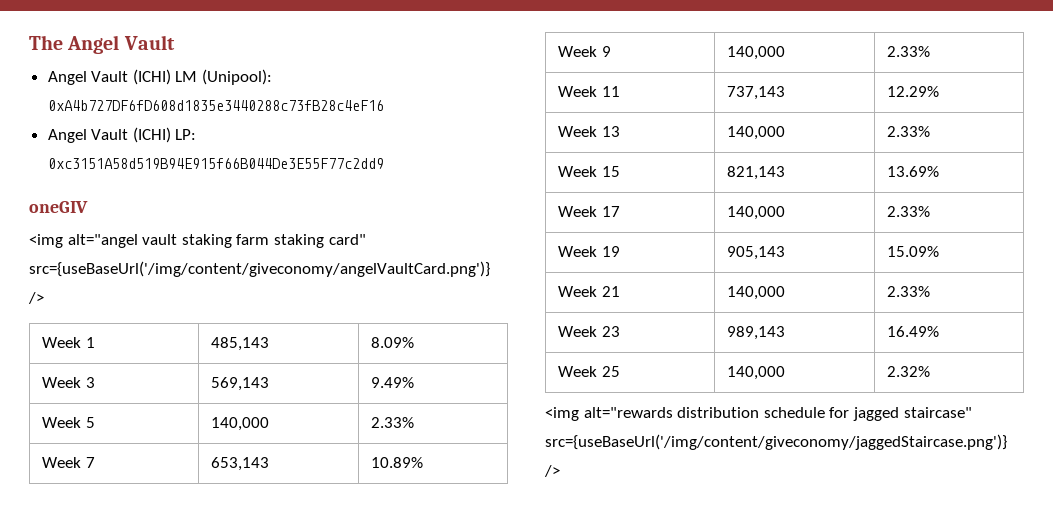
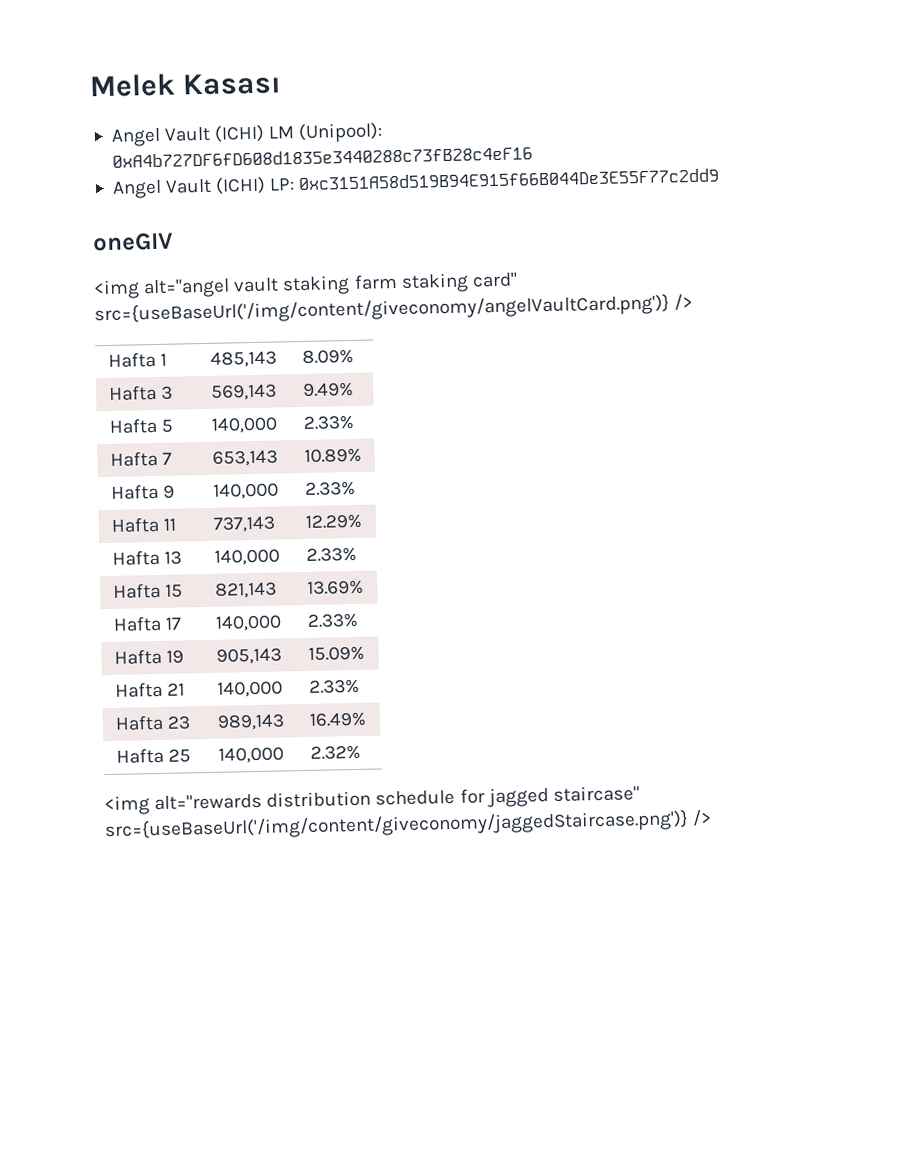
[29,35,175,54] The Angel Vault -> [89,72,283,98] Melek Kasası
[42,337,82,348] Week -> [107,351,156,368] Hafta
[42,377,82,388] Week -> [108,384,157,401] Hafta
[42,417,82,428] Week -> [108,417,158,434] Hafta
[42,457,82,468] Week -> [109,450,158,467] Hafta
[558,46,598,57] Week -> [110,483,159,500] Hafta
[558,86,598,97] Week -> [110,516,160,533] Hafta
[558,126,598,137] Week -> [111,549,160,566] Hafta
[558,166,598,177] Week -> [112,582,161,599] Hafta
[558,206,598,217] Week -> [112,615,162,632] Hafta
[558,246,598,257] Week -> [113,648,162,665] Hafta
[558,286,598,297] Week -> [114,681,163,698] Hafta
[558,326,598,337] Week -> [114,714,164,731] Hafta
[558,366,598,377] Week -> [115,747,164,764] Hafta

